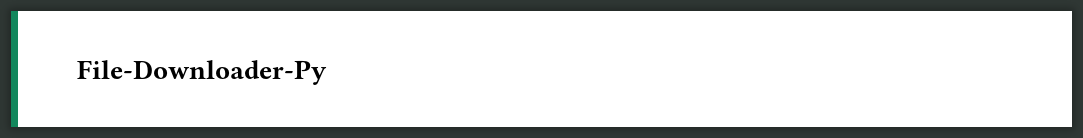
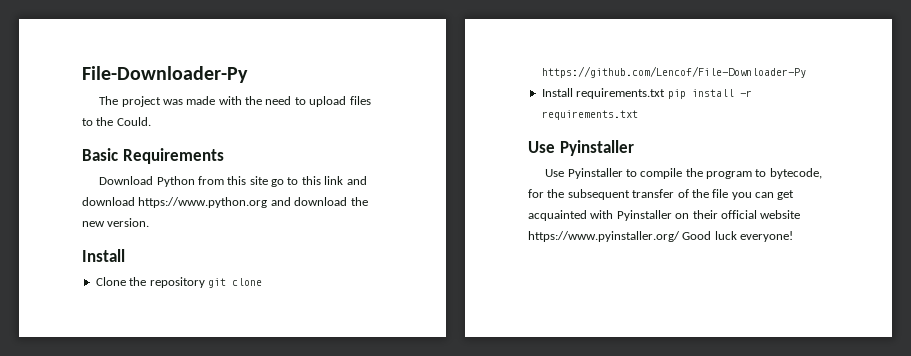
(327, 72) none -> [99,96,371,107] [82,117,151,126] [82,148,224,164] [99,176,367,187] [82,197,368,208] [82,218,150,227] [82,249,125,262] [95,277,262,288] [541,66,806,78] [541,88,752,99] [541,110,638,120] [528,140,634,156] [545,168,822,179] [528,189,795,200] [528,210,801,221] [528,231,794,242] // The project was made with the need to upload files to the Could. // Basic Requirements // Download Python from this site go to this link and download https://www.python.org and download the new version. // Install // Clone the repository git clone https://github.com/Lencof/File-Downloader-Py // Install requirements.txt pip install -r requirements.txt // Use Pyinstaller // Use Pyinstaller to compile the program to bytecode, for the subsequent transfer of the file you can get acquainted with Pyinstaller on their official website https://www.pyinstaller.org/ Good luck everyone!

